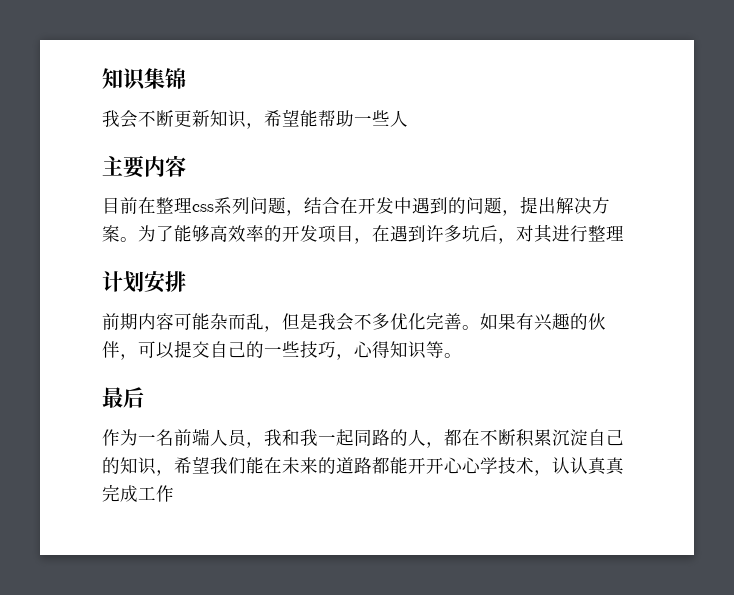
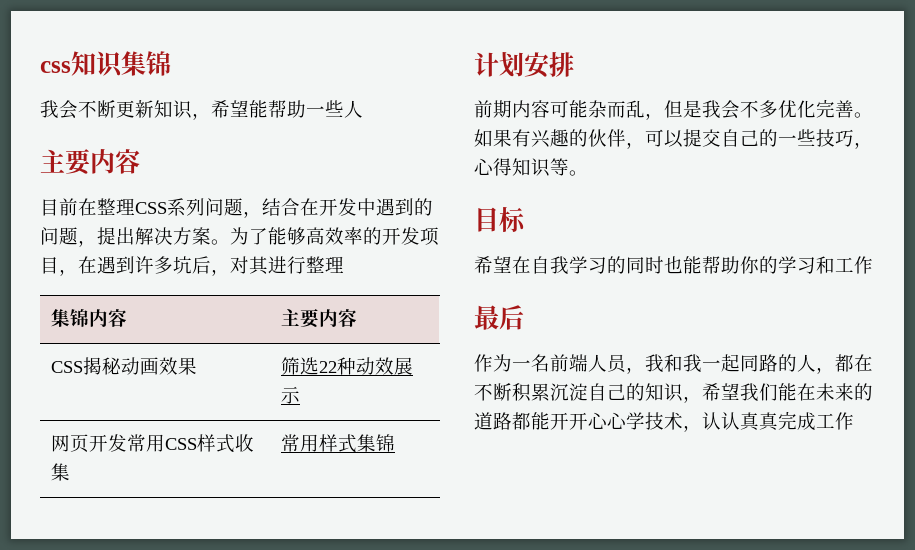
(102, 78) none -> [40,61,71,73] css
[192,204,214,212] css -> [135,202,167,214] CSS
(624, 233) none -> [50,309,127,327] [280,309,357,328] [50,357,197,375] [280,357,413,375] [280,386,300,404] [50,434,254,453] [50,463,70,481] [280,434,395,453] // 集锦内容 | 主要内容 // CSS揭秘动画效果 | 筛选22种动效展示 // 网页开发常用CSS样式收集 | 常用样式集锦
(462, 355) none -> [474,207,526,233] [474,256,873,274] // 目标 // 希望在自我学习的同时也能帮助你的学习和工作

